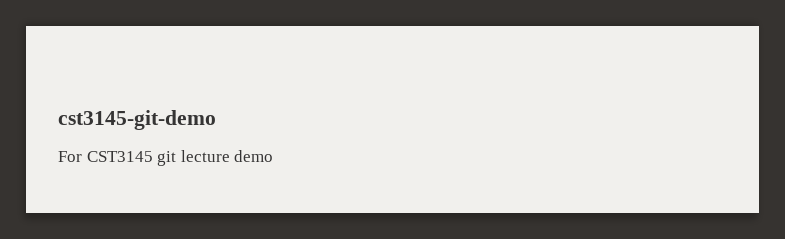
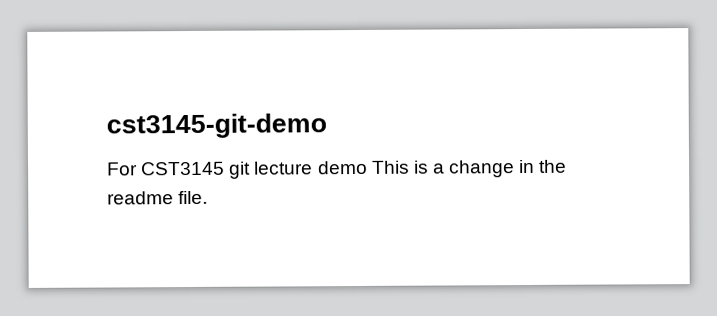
(274, 156) none -> [371,159,568,178] [107,190,209,205] This is a change in the readme file.

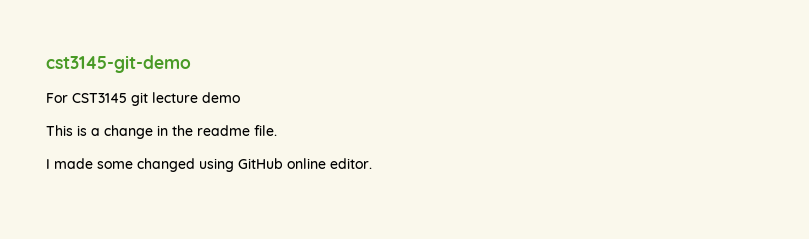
(368, 167) none -> (240, 97) //
(209, 197) none -> [46,158,372,172] // I made some changed using GitHub online editor.

